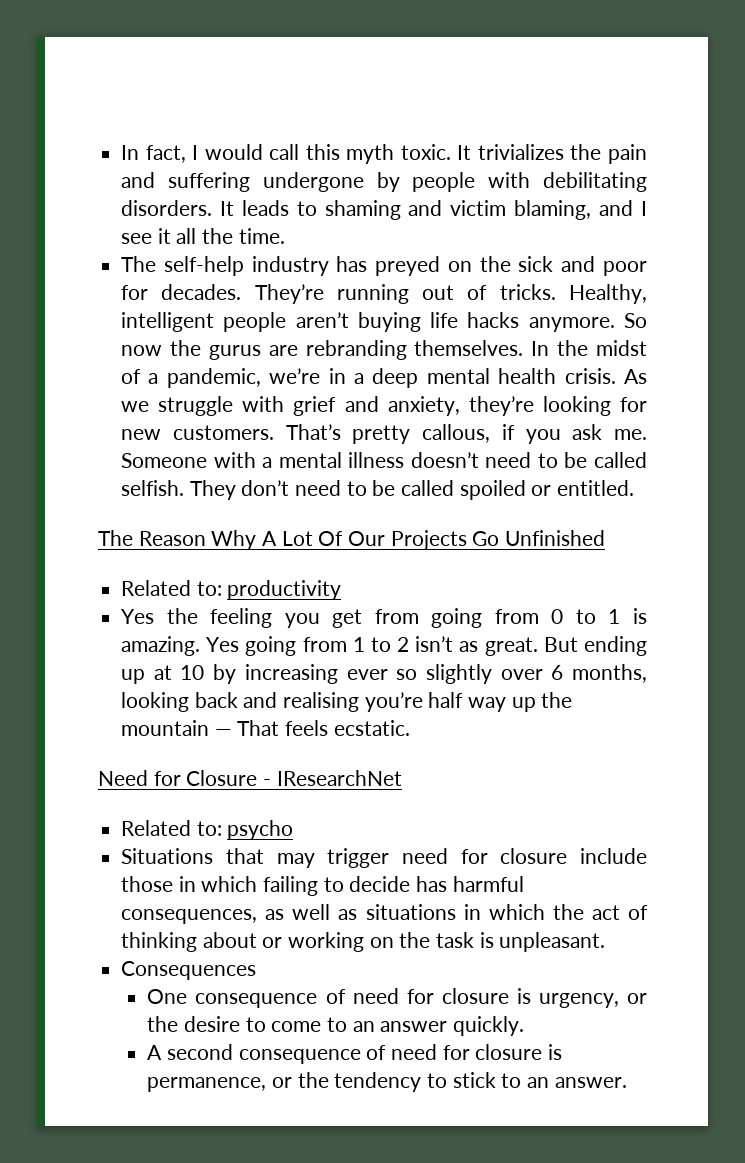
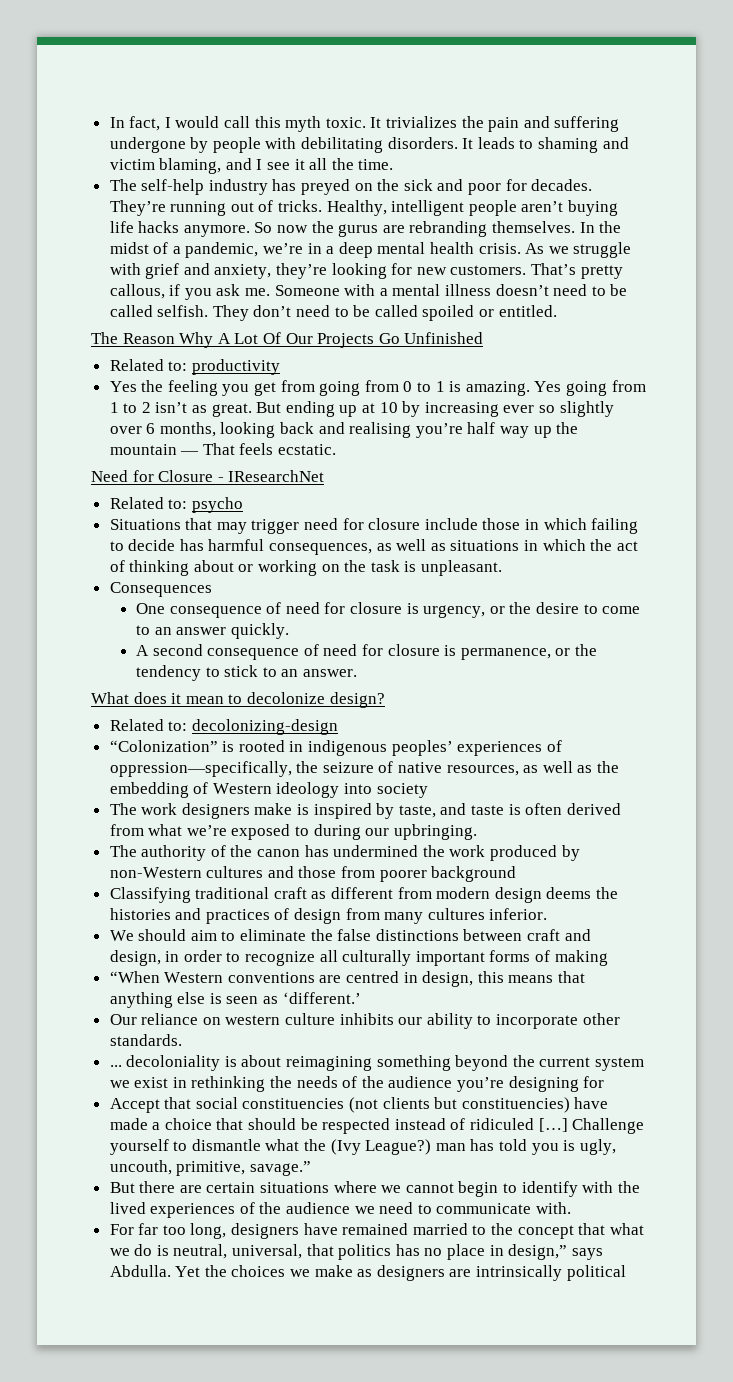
(627, 1082) none -> [91,692,385,708] [109,719,338,735] [109,740,562,756] [109,761,620,777] [109,782,428,798] [109,803,621,819] [109,824,477,840] [109,845,580,861] [109,866,517,882] [109,887,619,903] [109,908,548,924] [109,929,591,941] [109,950,608,966] [109,971,586,987] [109,992,361,1008] [109,1013,620,1029] [109,1034,182,1046] [109,1055,645,1071] [109,1076,605,1092] [109,1097,609,1113] [109,1118,645,1134] [109,1139,616,1155] [109,1160,311,1176] [109,1181,640,1197] [109,1202,572,1218] [109,1223,644,1239] [109,1244,603,1260] [109,1265,626,1281] // What does it mean to decolonize design? // Related to: decolonizing-design // “Colonization” is rooted in indigenous peoples’ experiences of oppression—specifically, the seizure of native resources, as well as the embedding of Western ideology into society // The work designers make is inspired by taste, and taste is often derived from what we’re exposed to during our upbringing. // The authority of the canon has undermined the work produced by non-Western cultures and those from poorer background // Classifying traditional craft as different from modern design deems the histories and practices of design from many cultures inferior. // We should aim to eliminate the false distinctions between craft and design, in order to recognize all culturally important forms of making // “When Western conventions are centred in design, this means that anything else is seen as ‘different.’ // Our reliance on western culture inhibits our ability to incorporate other standards. // ... decoloniality is about reimagining something beyond the current system we exist in rethinking the needs of the audience you’re designing for // Accept that social constituencies (not clients but constituencies) have made a choice that should be respected instead of ridiculed […] Challenge yourself to dismantle what the (Ivy League?) man has told you is ugly, uncouth, primitive, savage.” // But there are certain situations where we cannot begin to identify with the lived experiences of the audience we need to communicate with. // For far too long, designers have remained married to the concept that what we do is neutral, universal, that politics has no place in design,” says Abdulla. Yet the choices we make as designers are intrinsically political

